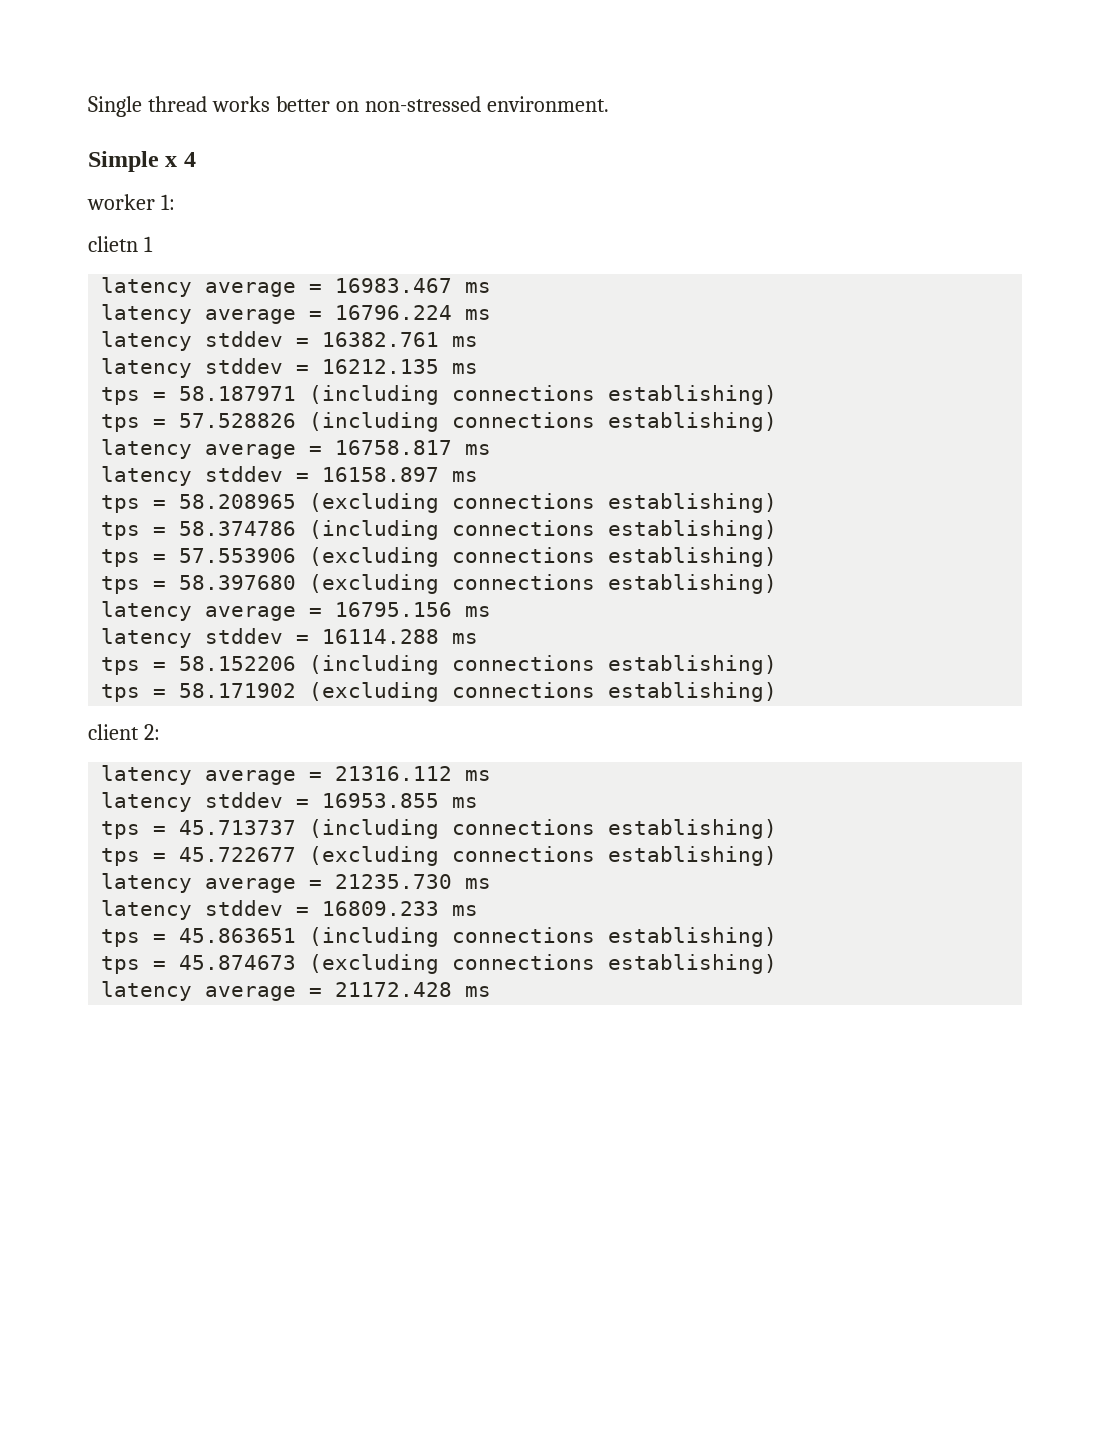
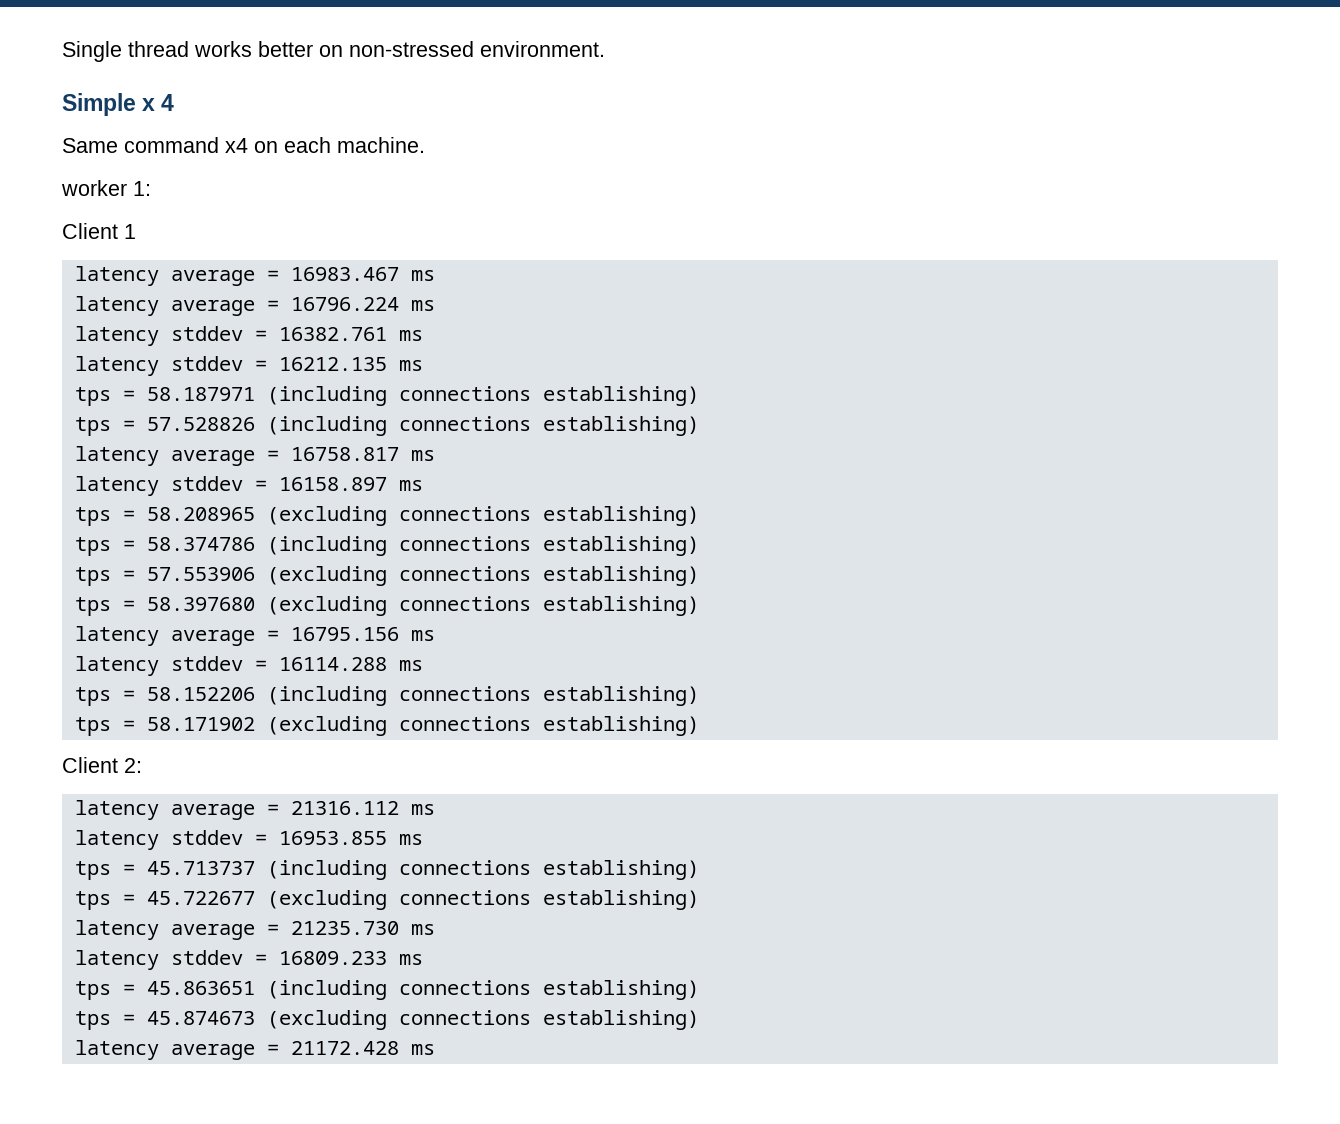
(196, 159) none -> [62,137,425,153] // Same command x4 on each machine.
[88,236,138,252] clietn -> [62,223,118,239] Client
[88,724,139,740] client -> [62,757,118,773] Client

